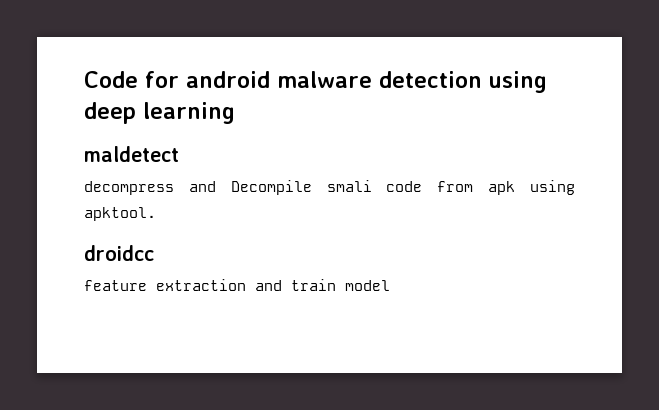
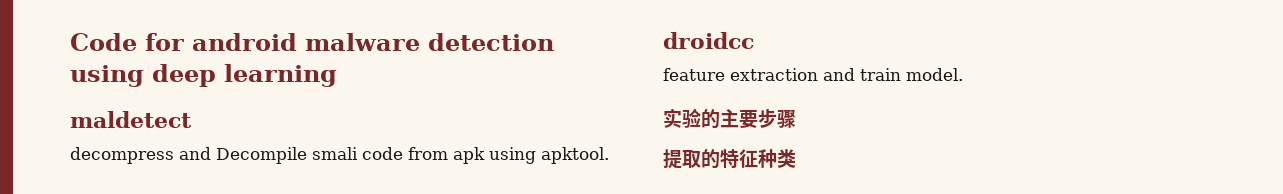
[345,280,390,291] model -> [906,68,963,81] [663,108,796,129] [663,149,796,169] model. // 实验的主要步骤 // 提取的特征种类

